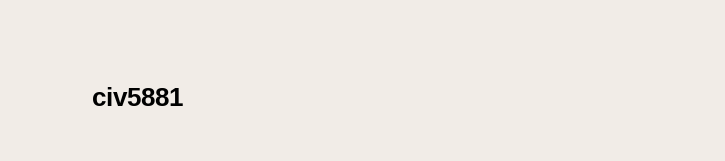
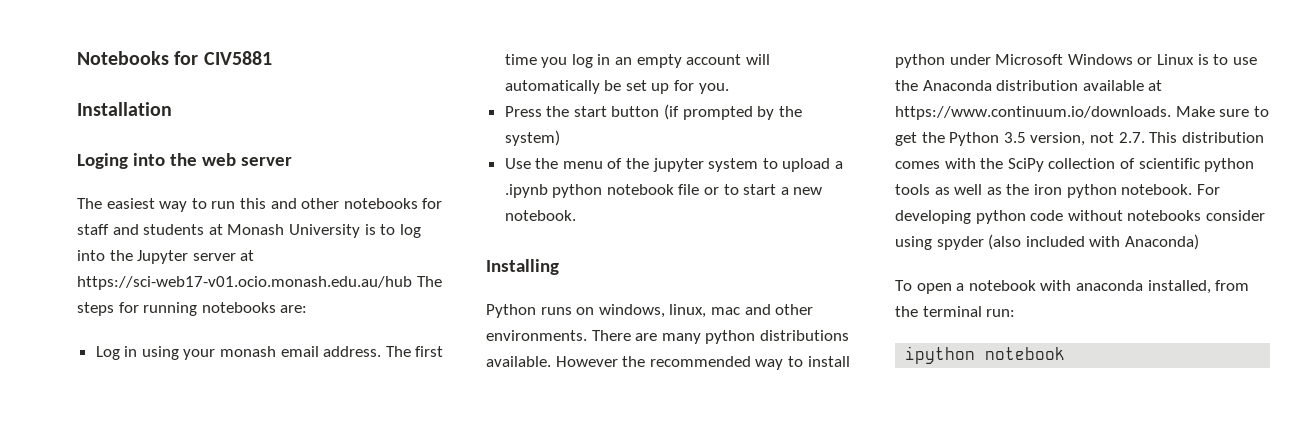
[92,87,183,106] civ5881 -> [77,51,272,65] [77,102,172,116] [77,153,292,169] [77,198,443,212] [77,224,421,238] [77,250,255,264] [77,276,442,290] [77,302,308,316] [95,346,444,360] [504,54,770,68] [504,80,729,94] [504,104,802,120] [504,130,560,146] [504,158,844,172] [504,184,823,198] [504,210,576,221] [486,259,559,275] [486,304,814,318] [486,330,849,344] [486,356,850,370] [895,54,1257,68] [895,80,1163,91] [895,106,1269,120] [895,132,1264,146] [895,158,1255,172] [895,184,1220,198] [895,210,1265,224] [895,234,1199,250] [895,280,1250,294] [895,306,1016,317] [905,346,1066,364] Notebooks for CIV5881 // Installation // Loging into the web server // The easiest way to run this and other notebooks for staff and students at Monash University is to log into the Jupyter server at https://sci-web17-v01.ocio.monash.edu.au/hub The steps for running notebooks are: // Log in using your monash email address. The first time you log in an empty account will automatically be set up for you. // Press the start button (if prompted by the system) // Use the menu of the jupyter system to upload a .ipynb python notebook file or to start a new notebook. // Installing // Python runs on windows, linux, mac and other environments. There are many python distributions available. However the recommended way to install python under Microsoft Windows or Linux is to use the Anaconda distribution available at https://www.continuum.io/downloads. Make sure to get the Python 3.5 version, not 2.7. This distribution comes with the SciPy collection of scientific python tools as well as the iron python notebook. For developing python code without notebooks consider using spyder (also included with Anaconda) // To open a notebook with anaconda installed, from the terminal run: // ipython notebook

